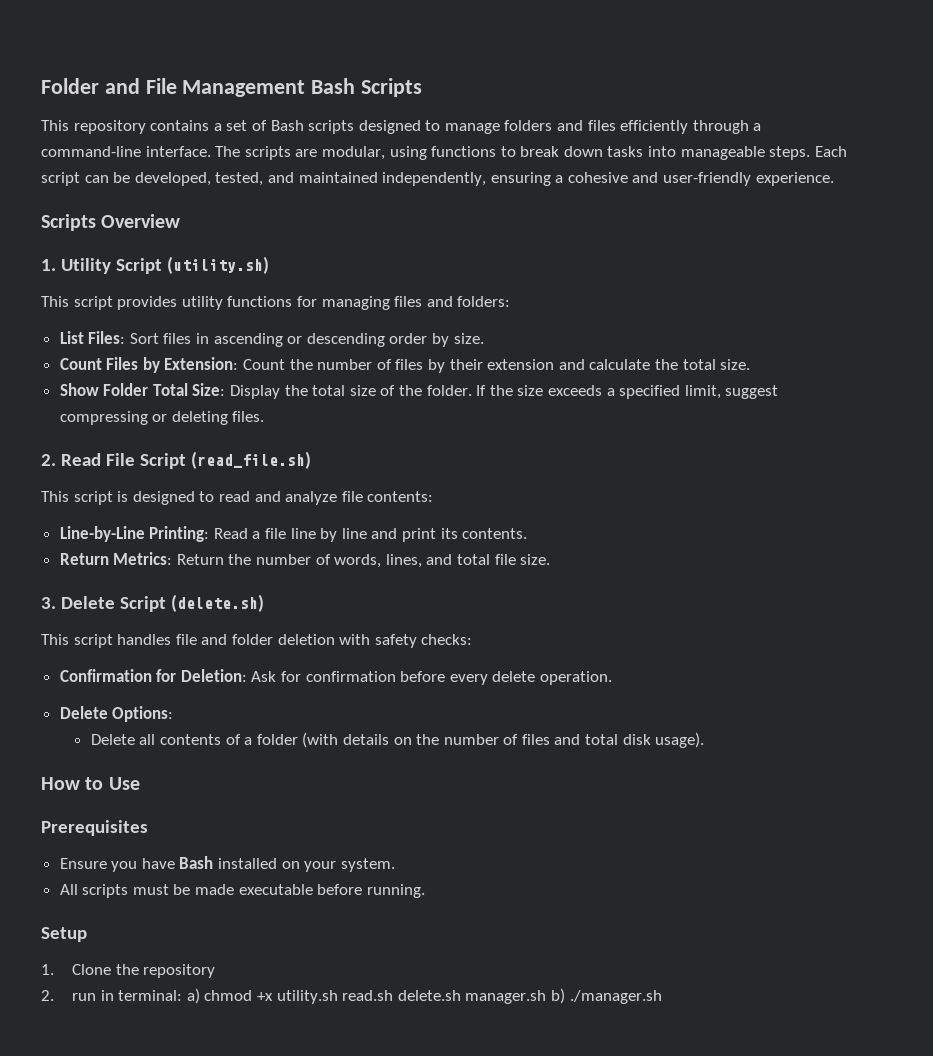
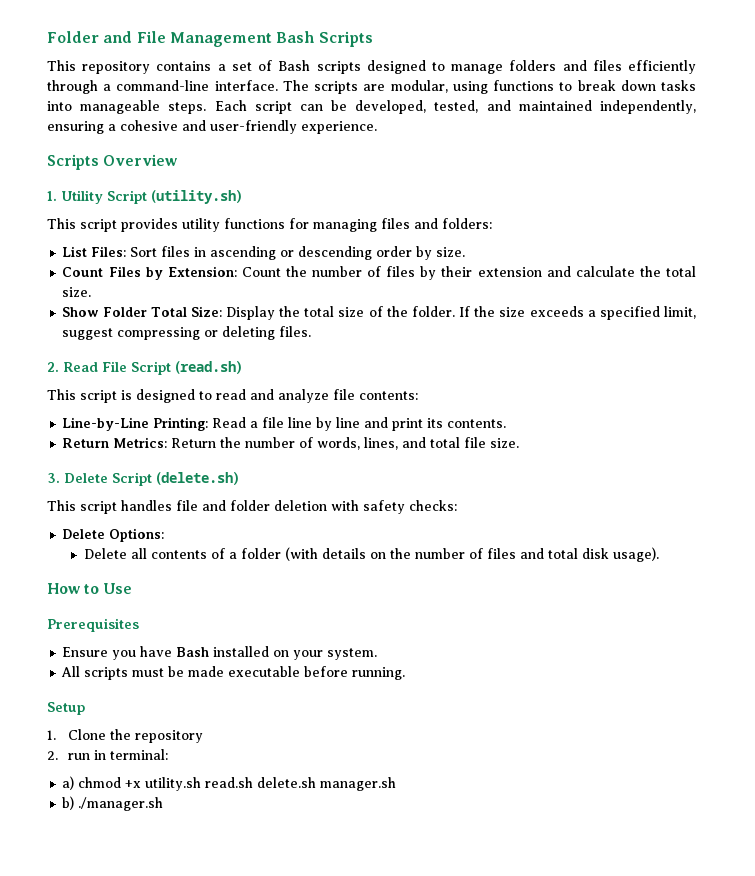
[190,451,311,469] (read_file.sh) -> [175,361,242,374] (read.sh)
[59,669,613,685] // Confirmation for Deletion: Ask for confirmation before every delete operation. -> (457, 505) none
(183, 995) none -> (169, 754) //
(547, 997) none -> (397, 784) //

